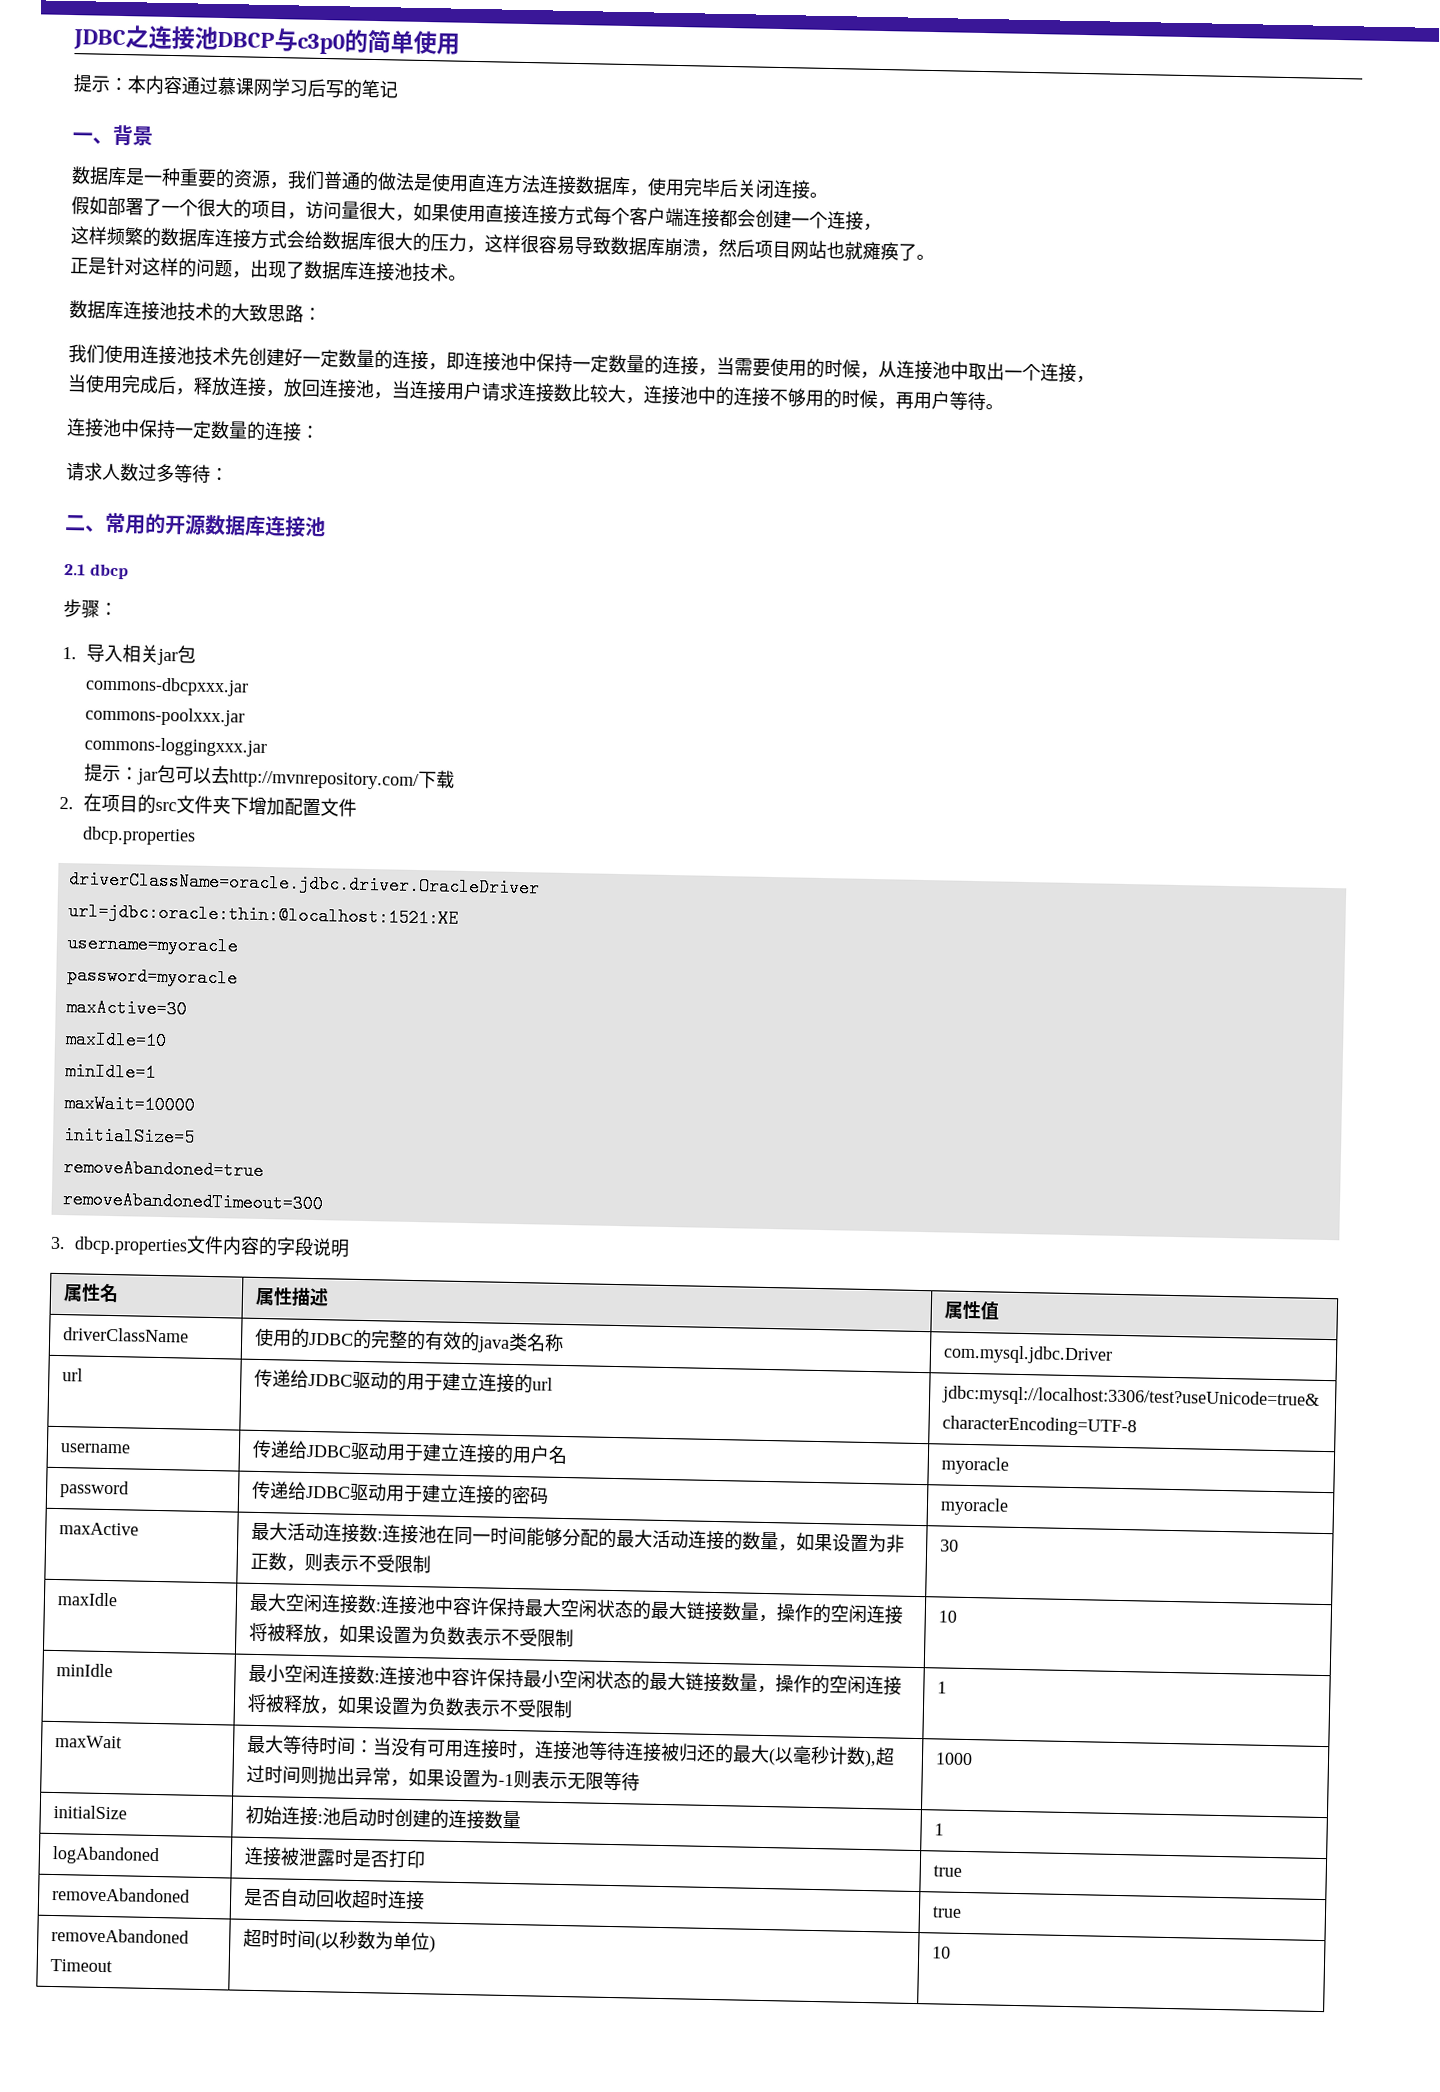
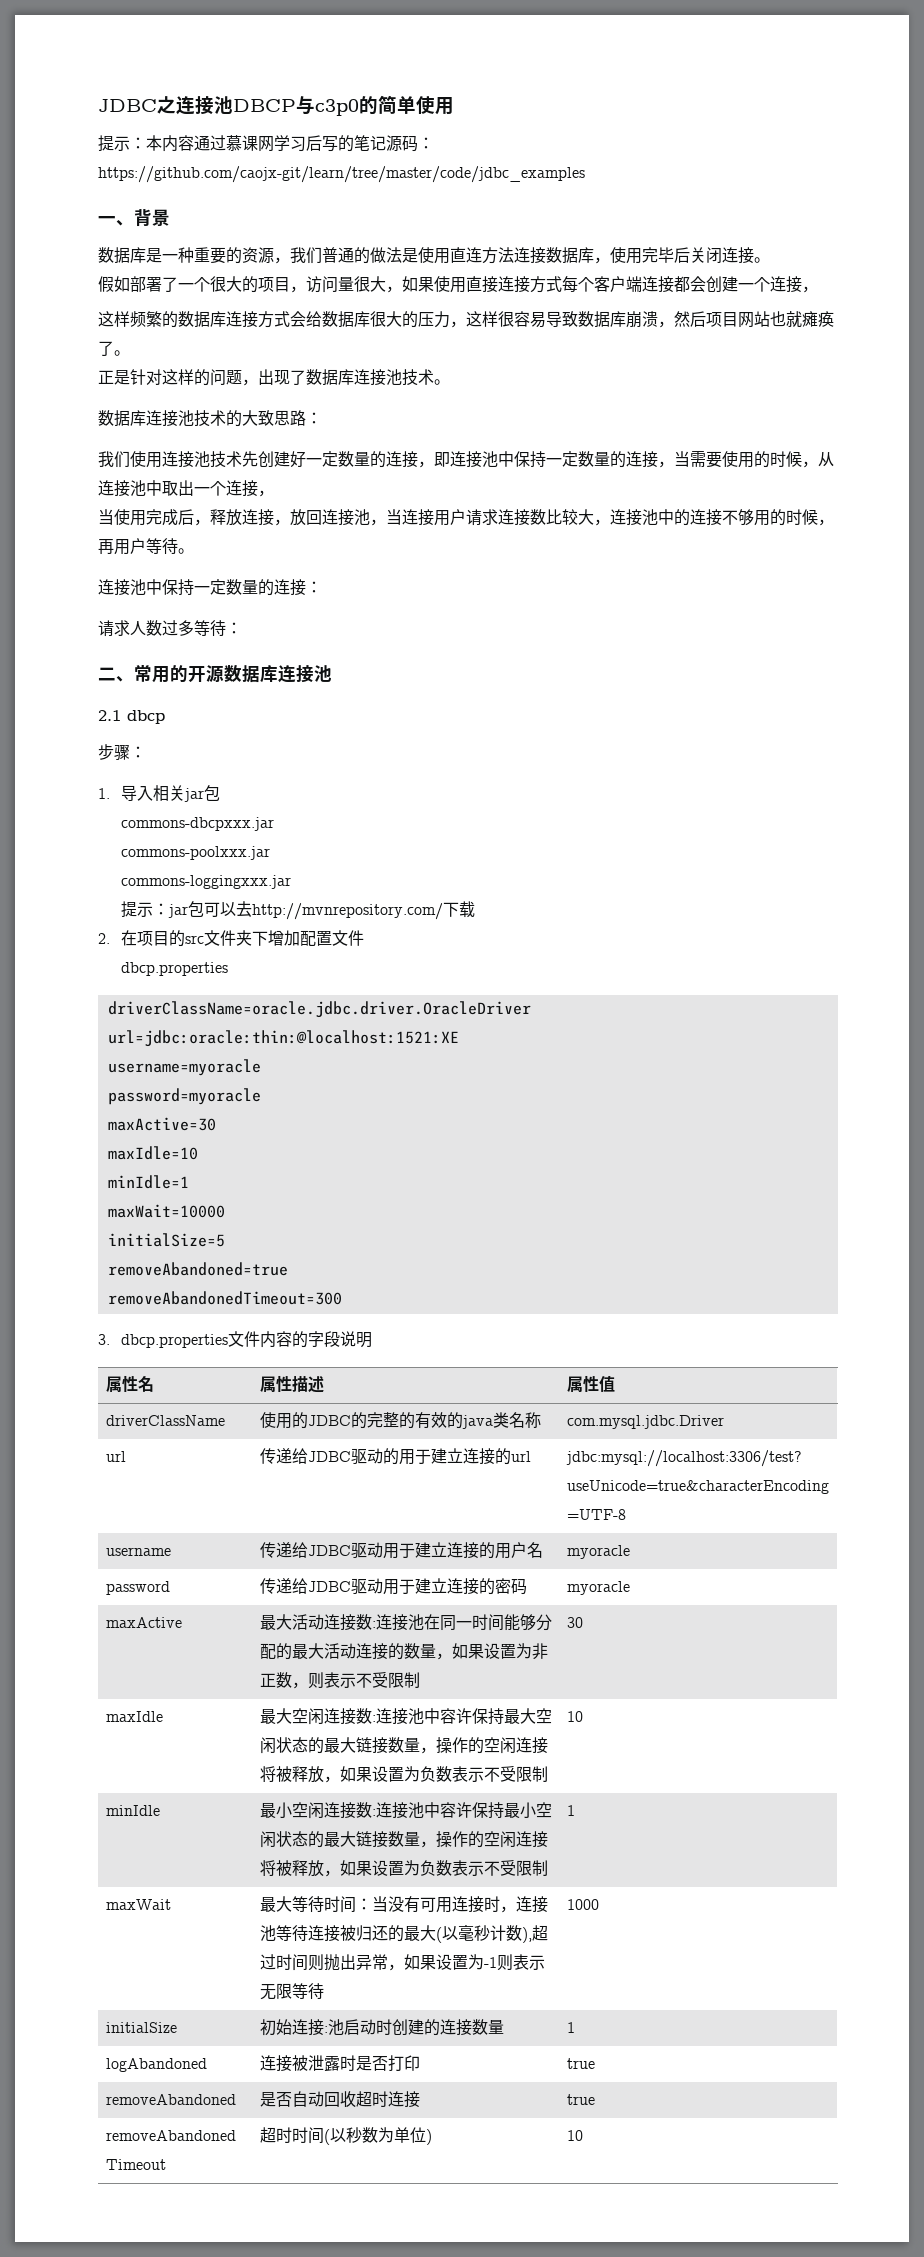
(398, 89) none -> [386,135,434,152] [98,166,585,183] 源码：https://github.com/caojx-git/learn/tree/master/code/jdbc_examples

